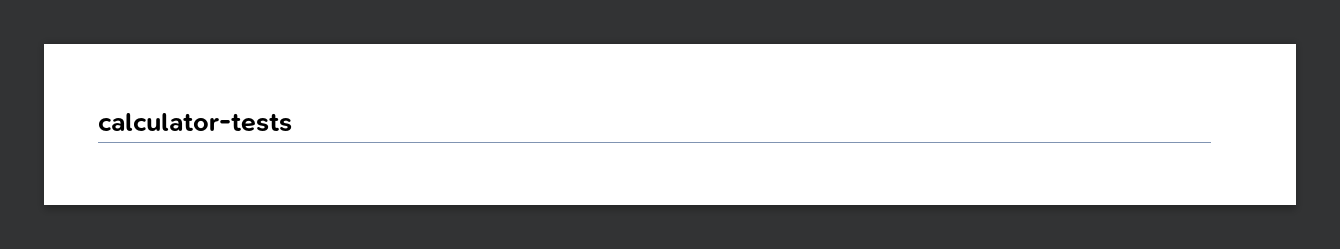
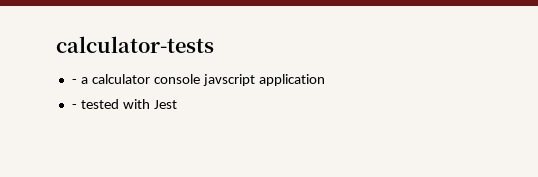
(292, 122) none -> [71,74,325,86] [71,99,177,109] // - a calculator console javscript application // - tested with Jest

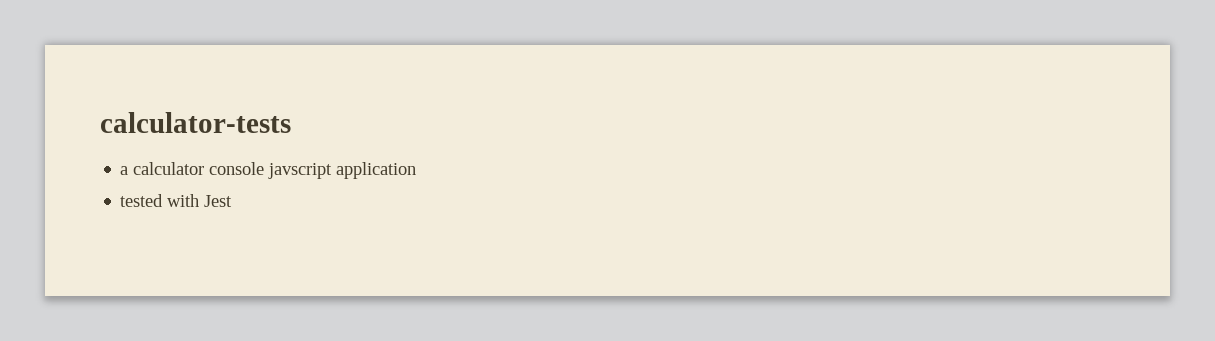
[71,79,77,84] - -> (291, 122) none
[71,104,77,109] - -> (417, 170) none

